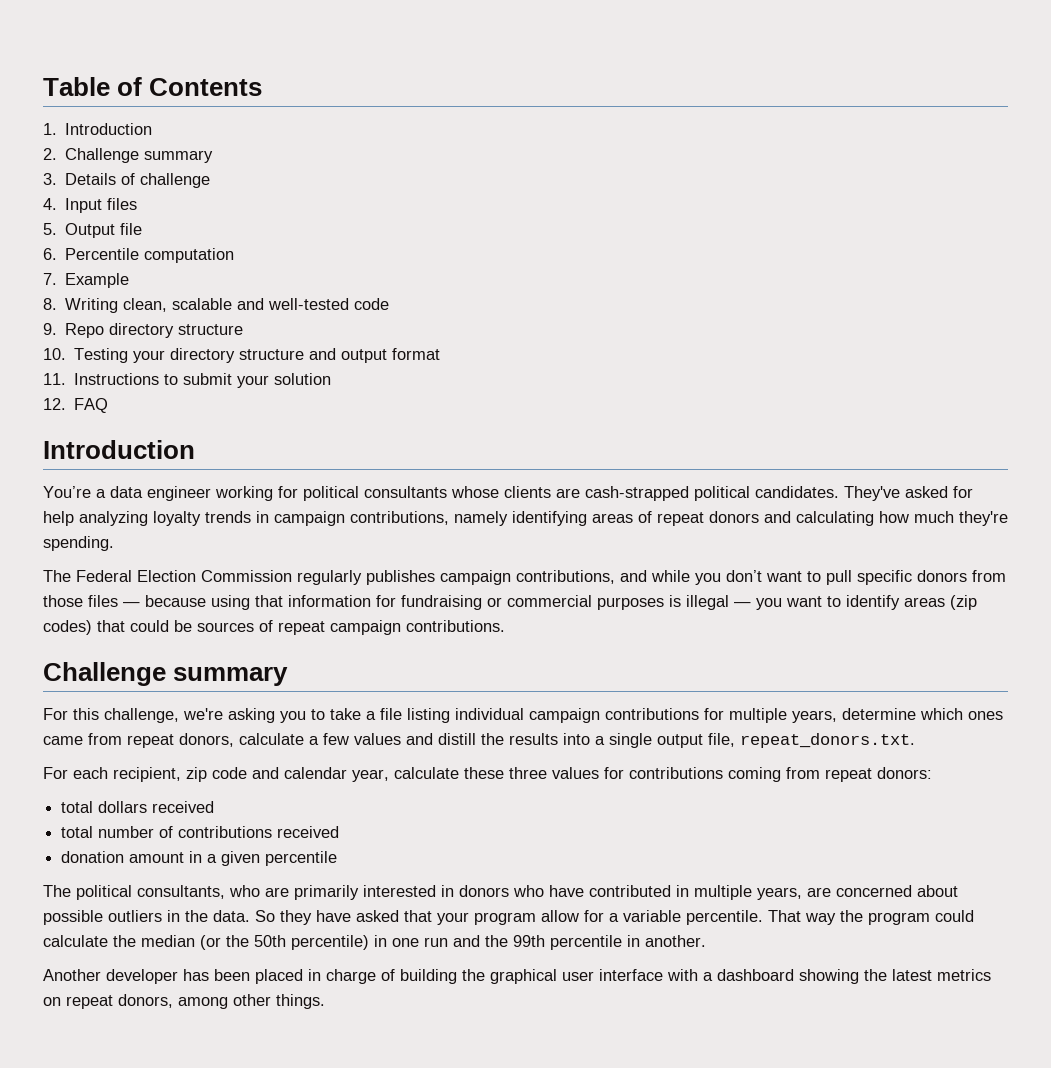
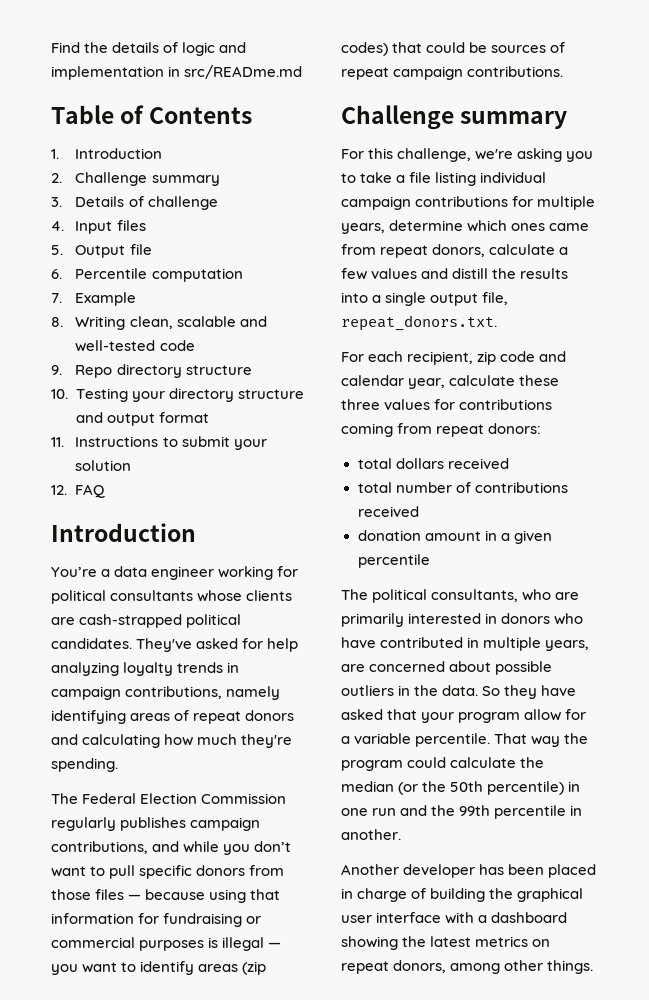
(43, 86) none -> [51,42,247,56] [51,65,303,80] Find the details of logic and implementation in src/READme.md //

